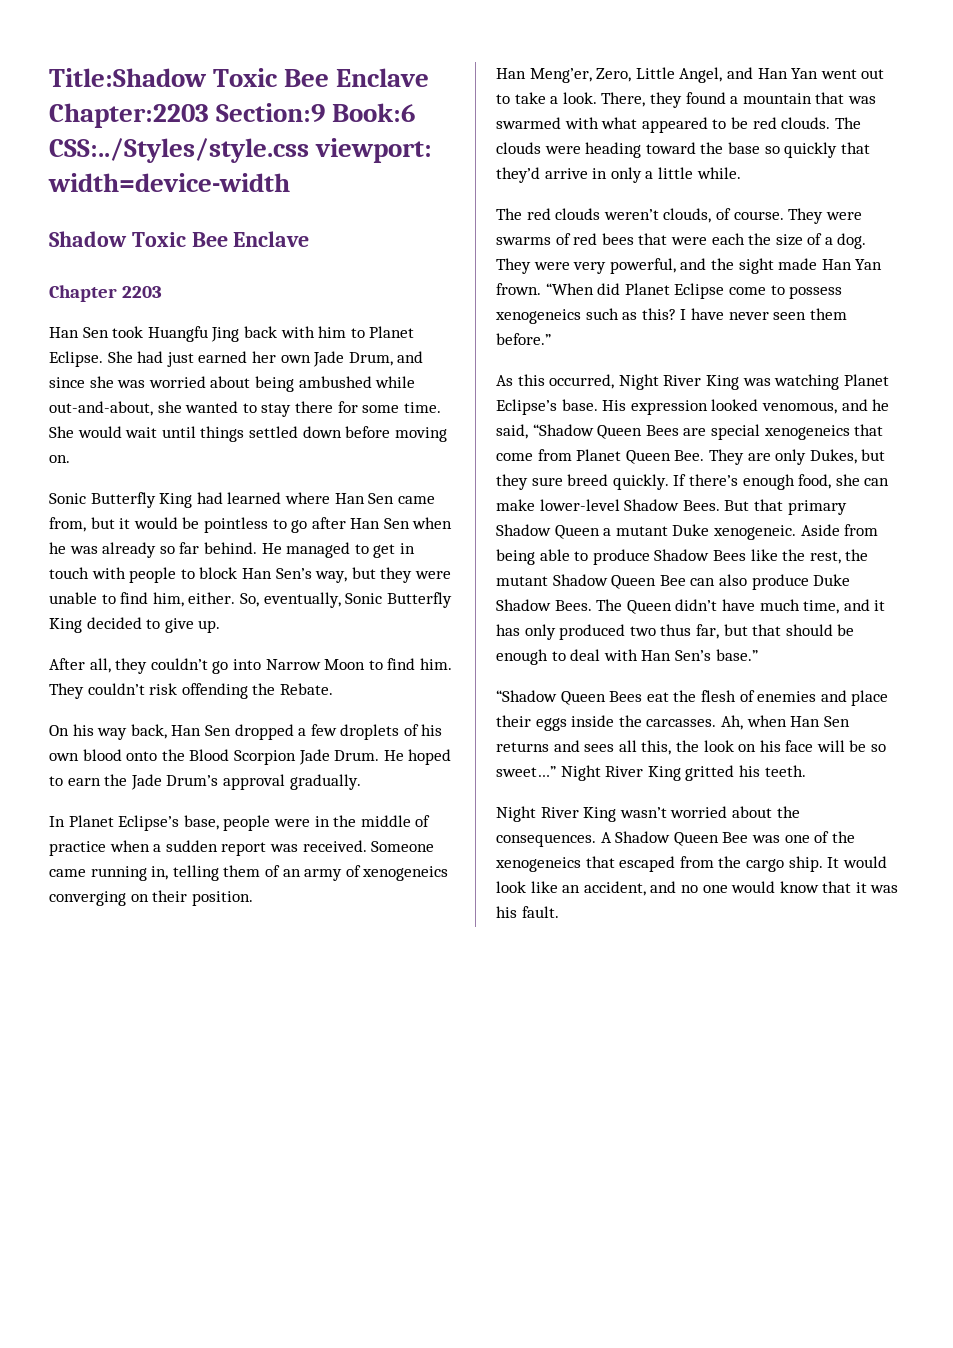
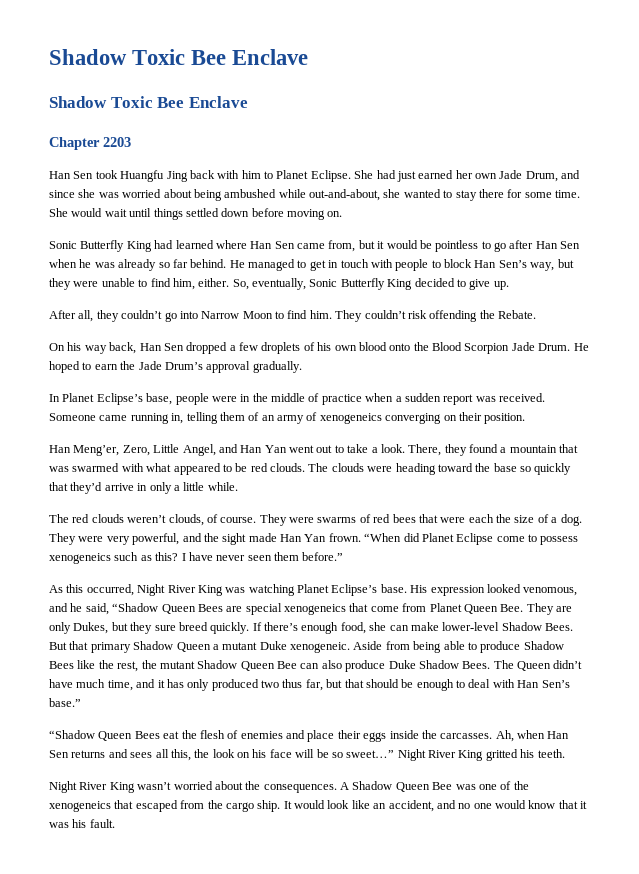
[49,68,430,87] [49,103,417,128] [49,138,433,163] [48,173,290,192] Title:Shadow Toxic Bee Enclave Chapter:2203 Section:9 Book:6 CSS:../Styles/style.css viewport: width=device-width -> [49,49,309,65] Shadow Toxic Bee Enclave

